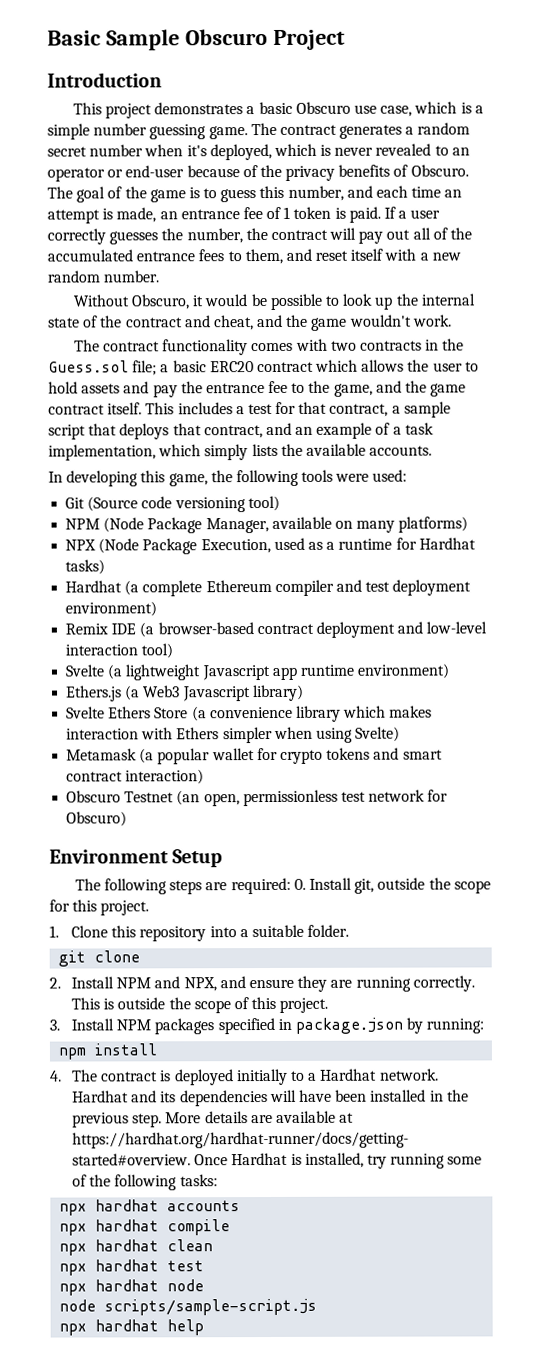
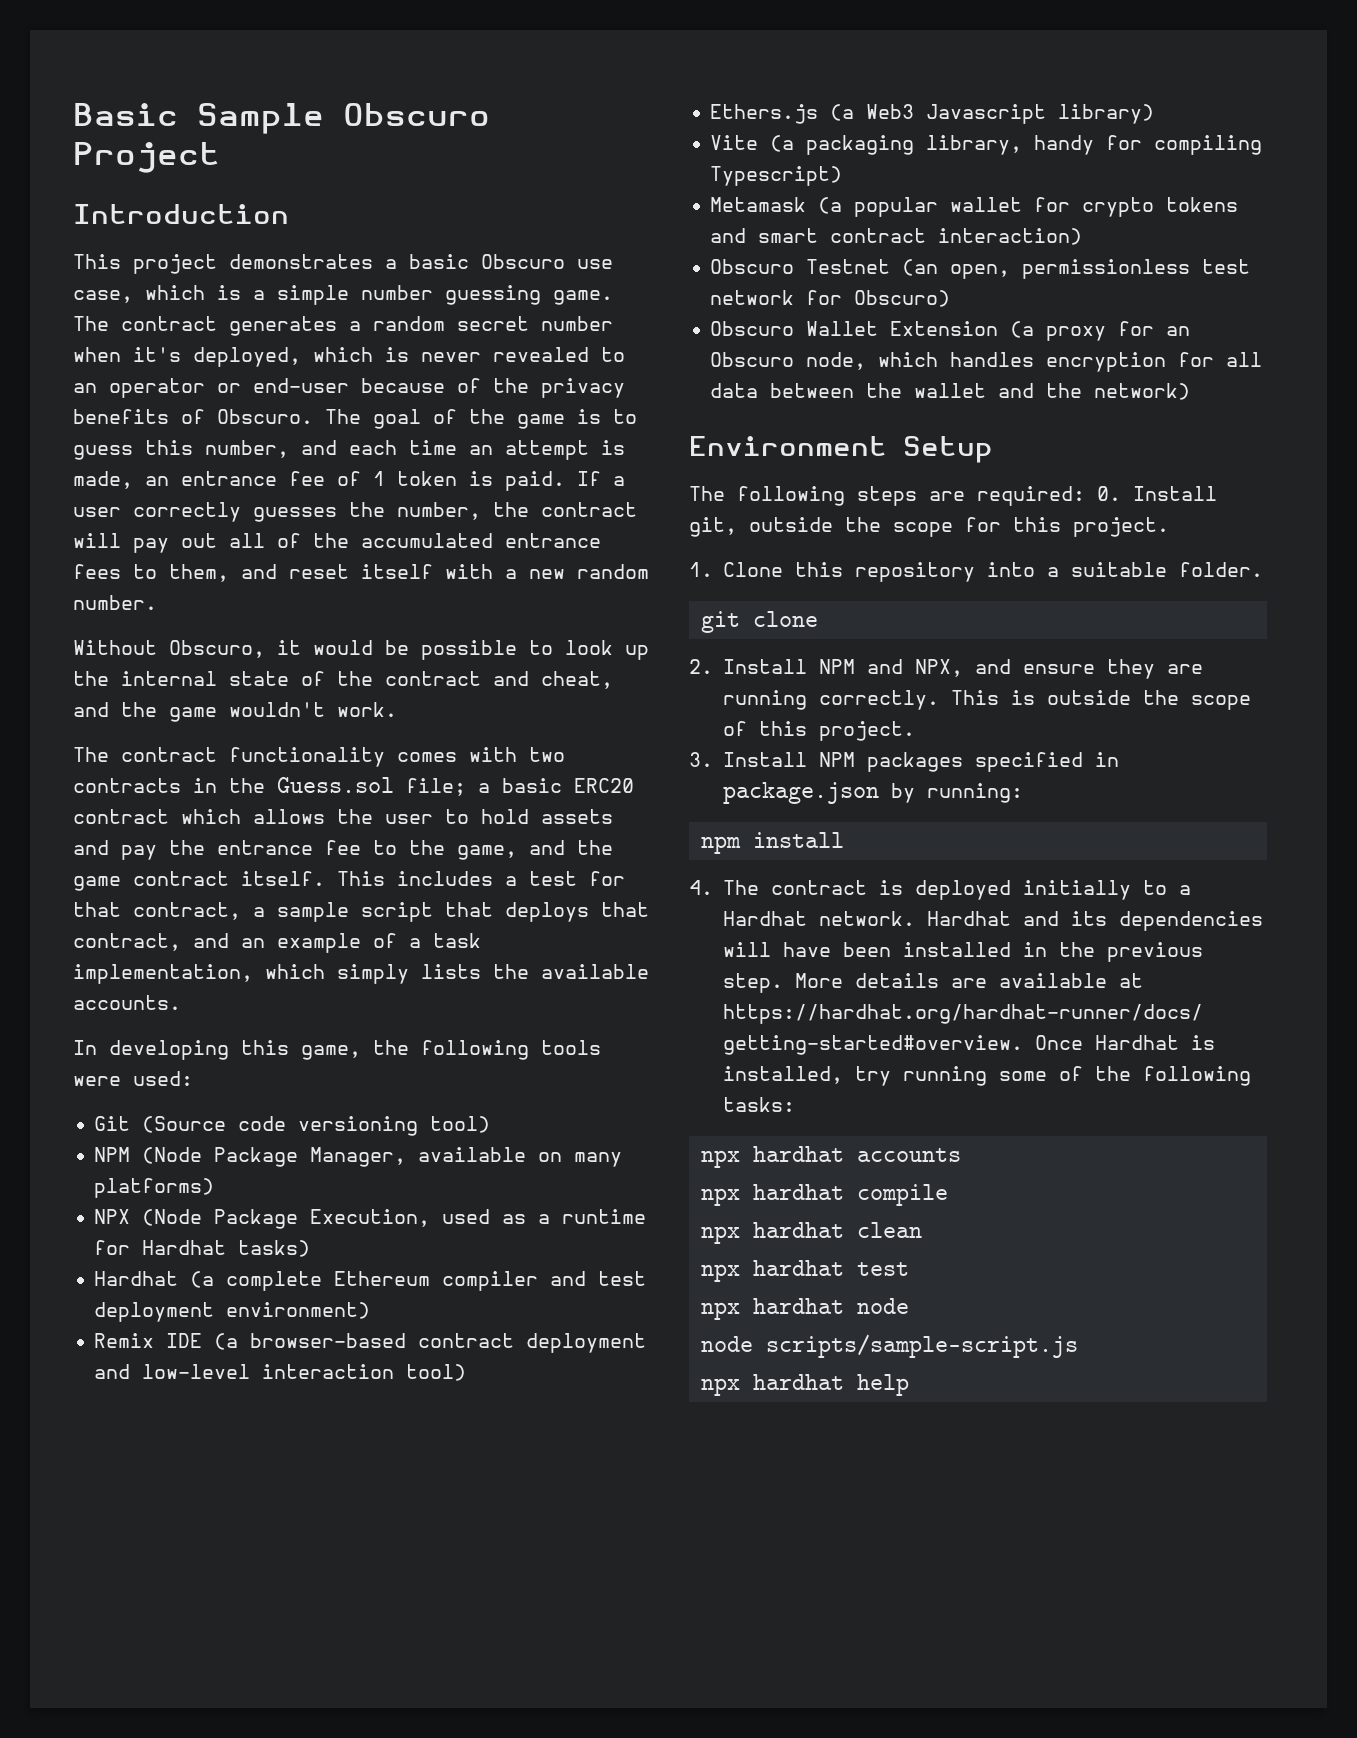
[65,663,450,681] // Svelte (a lightweight Javascript app runtime environment) -> (467, 1372) none
[66,705,433,722] [66,726,401,744] Svelte Ethers Store (a convenience library which makes interaction with Ethers simpler when using Svelte) -> [710,135,1263,155] [710,166,843,186] Vite (a packaging library, handy for compiling Typescript)
(128, 819) none -> [710,321,1191,341] [710,352,1263,372] [710,383,1191,400] // Obscuro Wallet Extension (a proxy for an Obscuro node, which handles encryption for all data between the wallet and the network)

